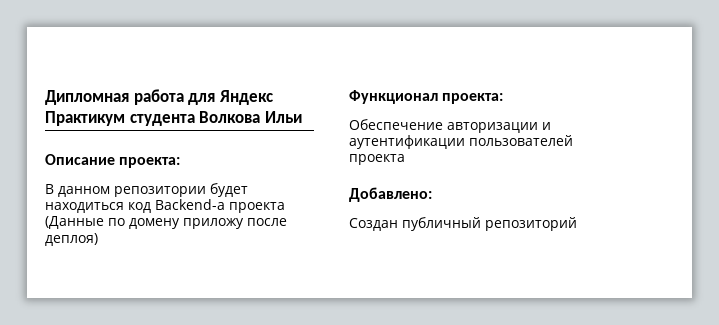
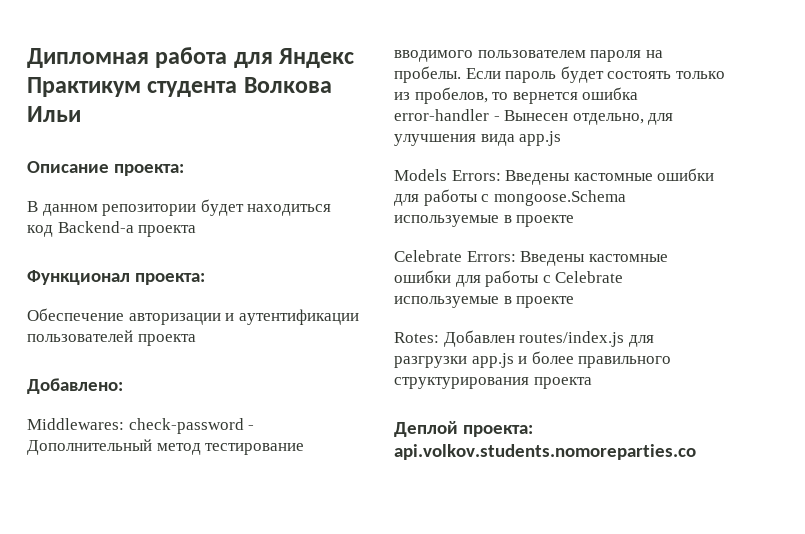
[45,216,287,229] [45,233,98,246] (Данные по домену приложу после деплоя) -> (197, 231) none
[349,217,577,231] Создан публичный репозиторий -> [27,418,255,434] [27,439,305,455] [394,50,663,62] [394,66,725,83] [394,87,639,104] [394,109,674,125] [394,131,562,146] [394,168,715,185] [394,189,626,206] [394,215,575,227] [394,250,668,266] [394,270,624,287] [394,296,575,308] [394,330,654,347] [394,351,672,368] [394,377,592,389] [394,421,534,437] [394,444,696,460] Middlewares: check-password - Дополнительный метод тестирование вводимого пользователем пароля на пробелы. Если пароль будет состоять только из пробелов, то вернется ошибка error-handler - Вынесен отдельно, для улучшения вида app.js // Models Errors: Введены кастомные ошибки для работы с mongoose.Schema используемые в проекте // Celebrate Errors: Введены кастомные ошибки для работы с Celebrate используемые в проекте // Rotes: Добавлен routes/index.js для разгрузки app.js и более правильного структурирования проекта // Деплой проекта: api.volkov.students.nomoreparties.co

